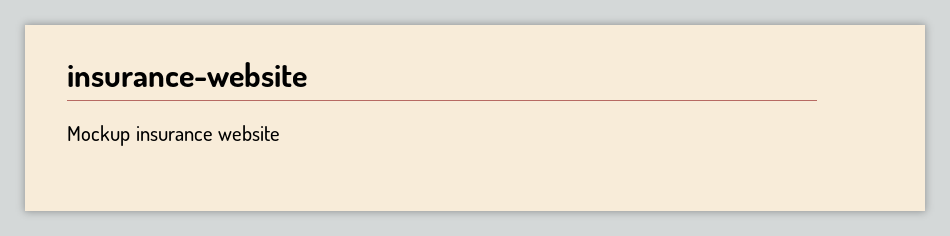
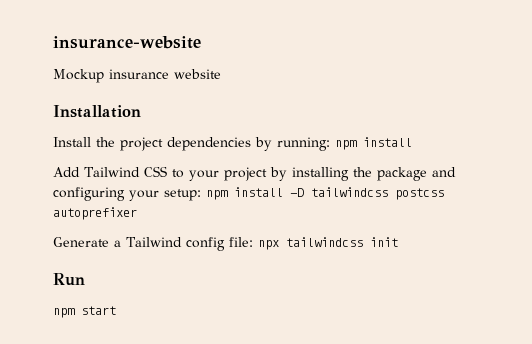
(281, 133) none -> [53,105,141,118] [53,137,412,151] [53,166,456,181] [53,187,444,201] [53,207,137,220] [53,237,398,251] [53,273,85,286] [53,306,116,318] // Installation // Install the project dependencies by running: npm install // Add Tailwind CSS to your project by installing the package and configuring your setup: npm install -D tailwindcss postcss autoprefixer // Generate a Tailwind config file: npx tailwindcss init // Run // npm start

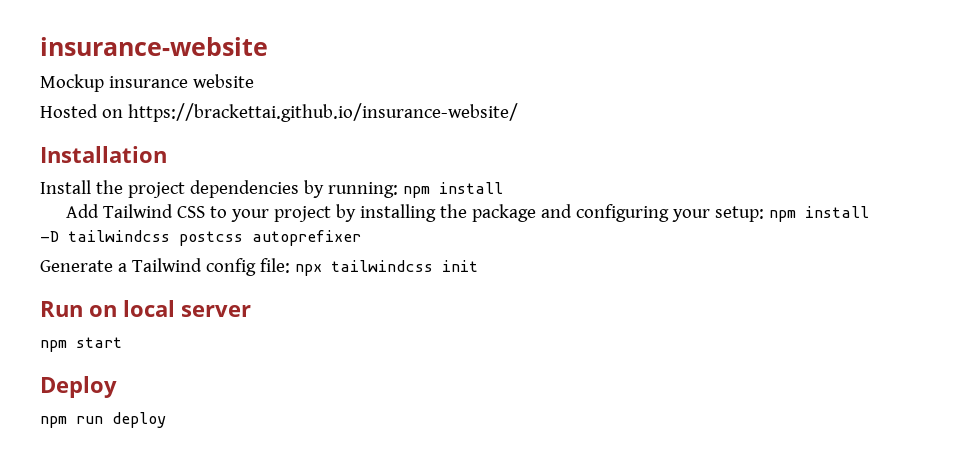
(221, 74) none -> [40,103,518,122] // Hosted on https://brackettai.github.io/insurance-website/
(85, 279) none -> [89,300,251,317] on local server
(116, 310) none -> [40,376,117,398] [40,412,166,428] // Deploy // npm run deploy

